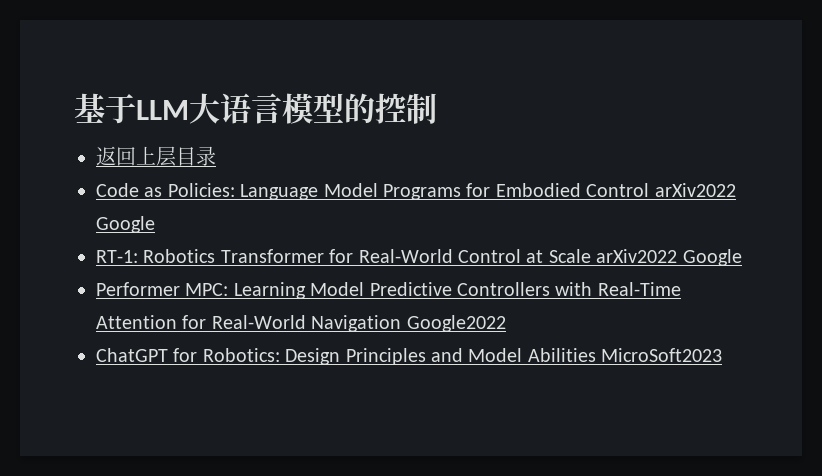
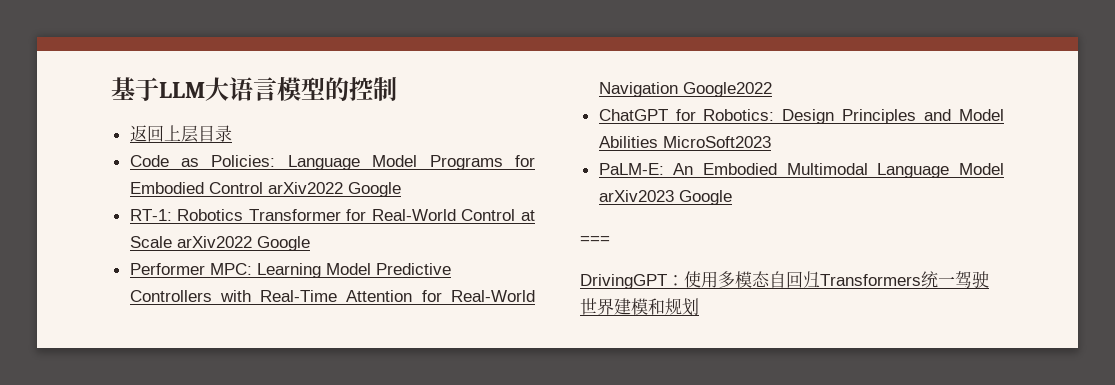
(723, 355) none -> [598,163,1004,178] [598,190,732,205] [580,236,610,244] [580,271,989,289] [580,298,699,316] // PaLM-E: An Embodied Multimodal Language Model arXiv2023 Google // === // DrivingGPT：使用多模态自回归Transformers统一驾驶世界建模和规划

